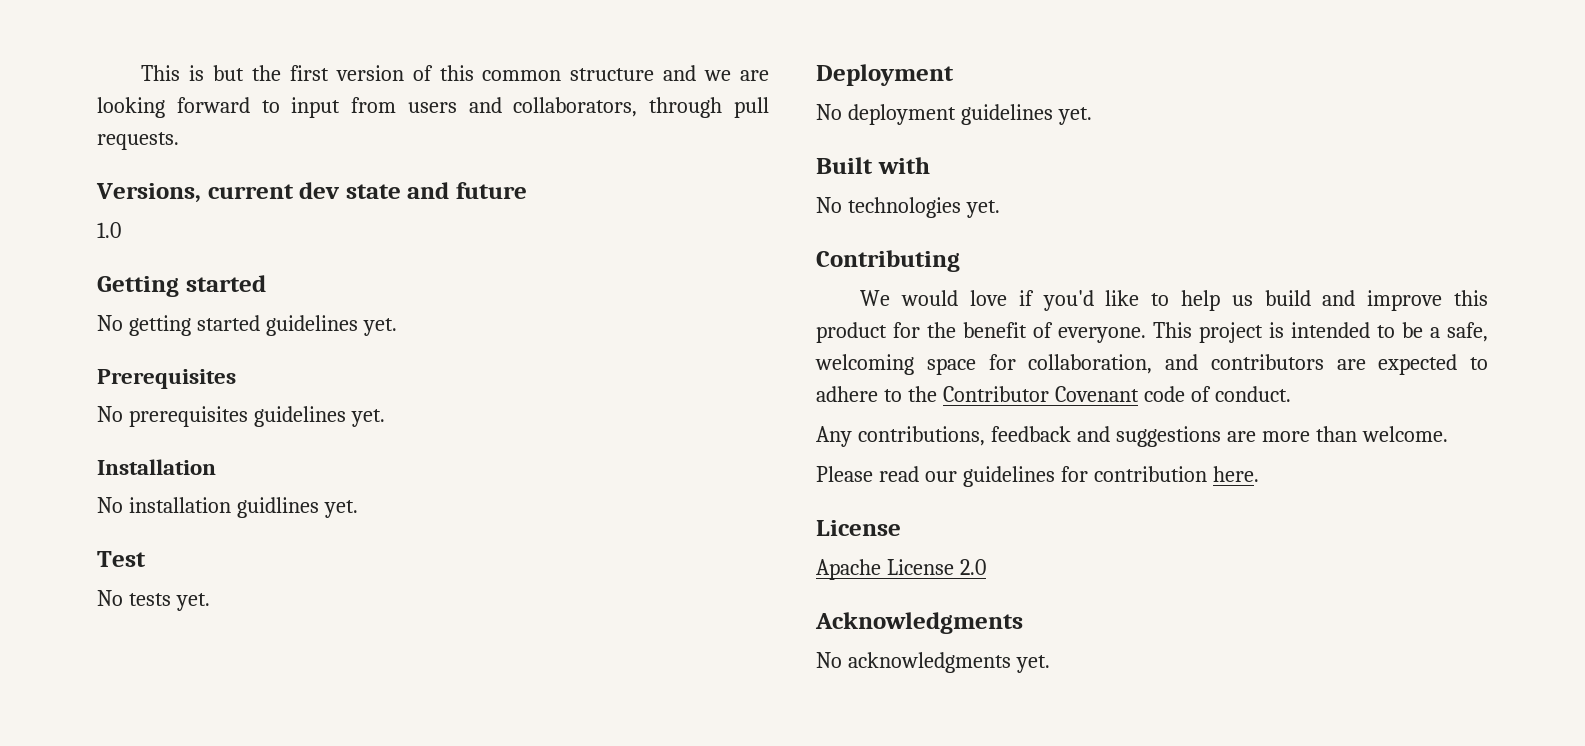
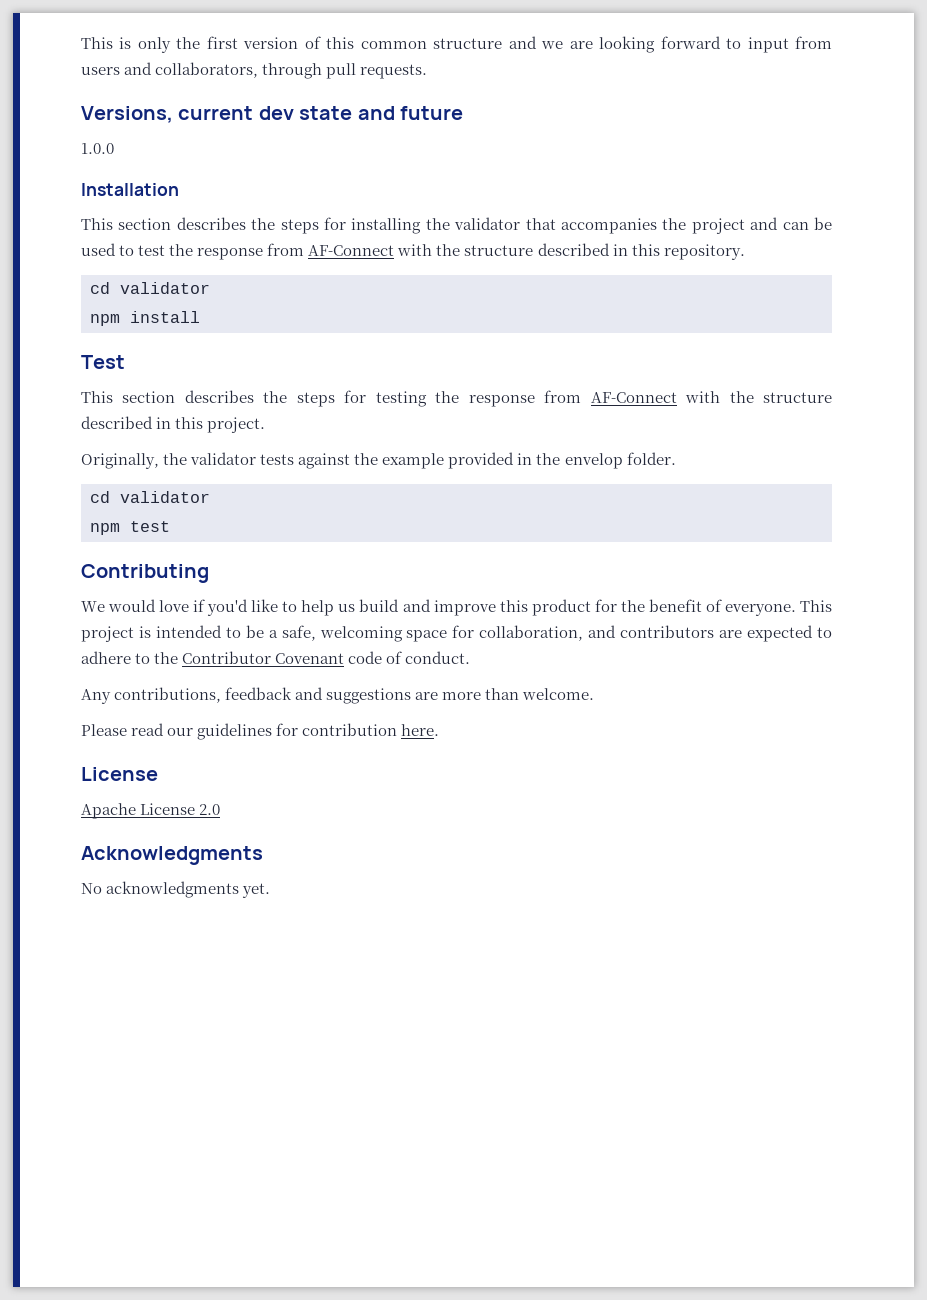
[213,65,245,81] but -> [137,37,171,53] only
[97,222,121,238] [97,275,266,297] [97,315,397,336] [97,369,236,389] [97,406,385,427] [97,459,216,475] [97,497,358,518] [97,551,146,567] [97,590,210,611] [816,64,954,86] [816,104,1092,125] [816,157,930,174] [816,197,1000,218] 1.0 // Getting started // No getting started guidelines yet. // Prerequisites // No prerequisites guidelines yet. // Installation // No installation guidlines yet. // Test // No tests yet. // Deployment // No deployment guidelines yet. // Built with // No technologies yet. -> [81,143,114,154] [81,183,179,196] [81,217,832,234] [81,243,745,260] [90,282,210,294] [90,311,200,326] [81,355,125,369] [81,390,832,407] [81,416,266,433] [81,452,676,469] [90,491,210,503] [90,521,170,535] 1.0.0 // Installation // This section describes the steps for installing the validator that accompanies the project and can be used to test the response from AF-Connect with the structure described in this repository. // cd validator // npm install // Test // This section describes the steps for testing the response from AF-Connect with the structure described in this project. // Originally, the validator tests against the example provided in the envelop folder. // cd validator // npm test

